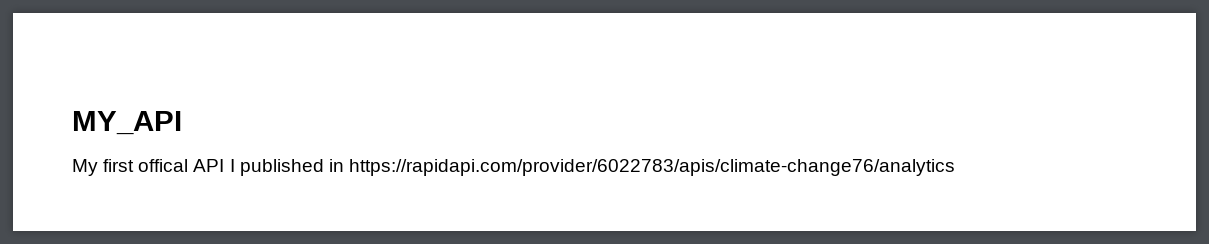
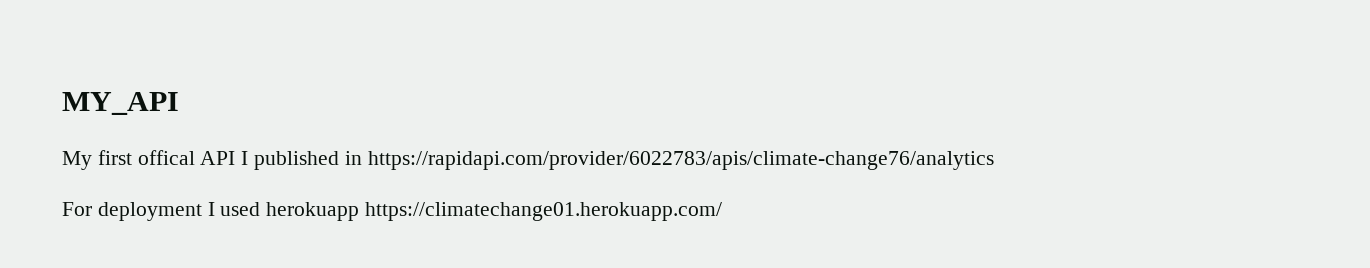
(955, 167) none -> [62,202,723,221] // For deployment I used herokuapp https://climatechange01.herokuapp.com/

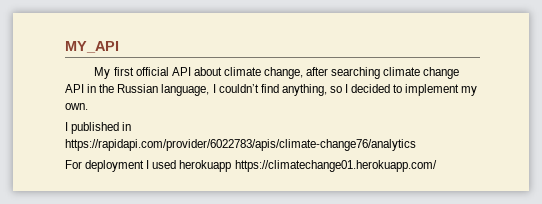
[137,150,236,165] offical API -> [135,67,460,79] [65,84,478,96] [65,103,88,110] official API about climate change, after searching climate change API in the Russian language, I couldn’t find anything, so I decided to implement my own. //

